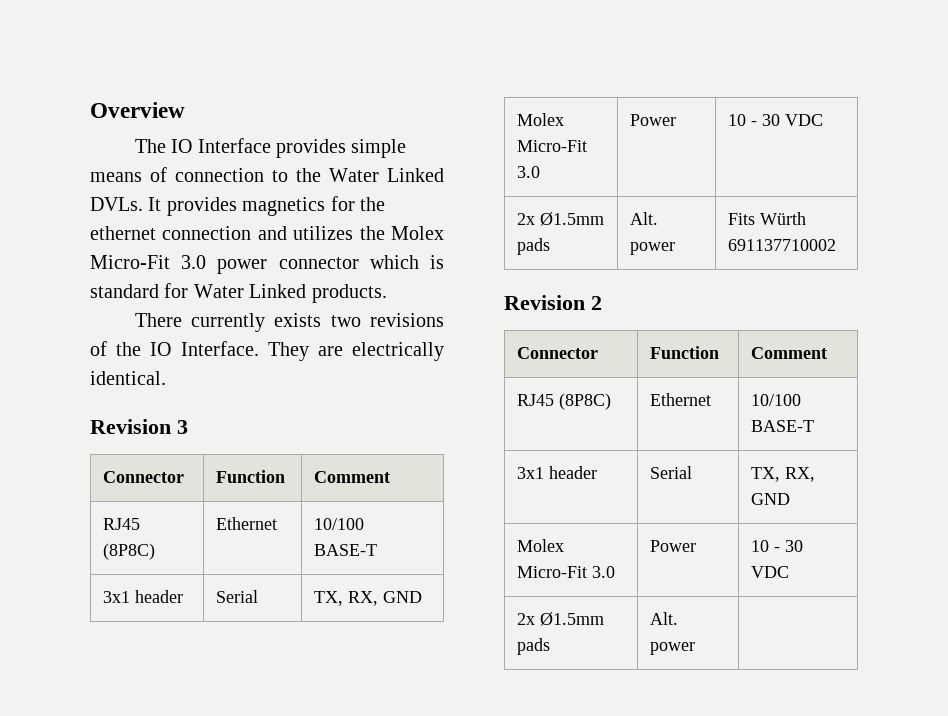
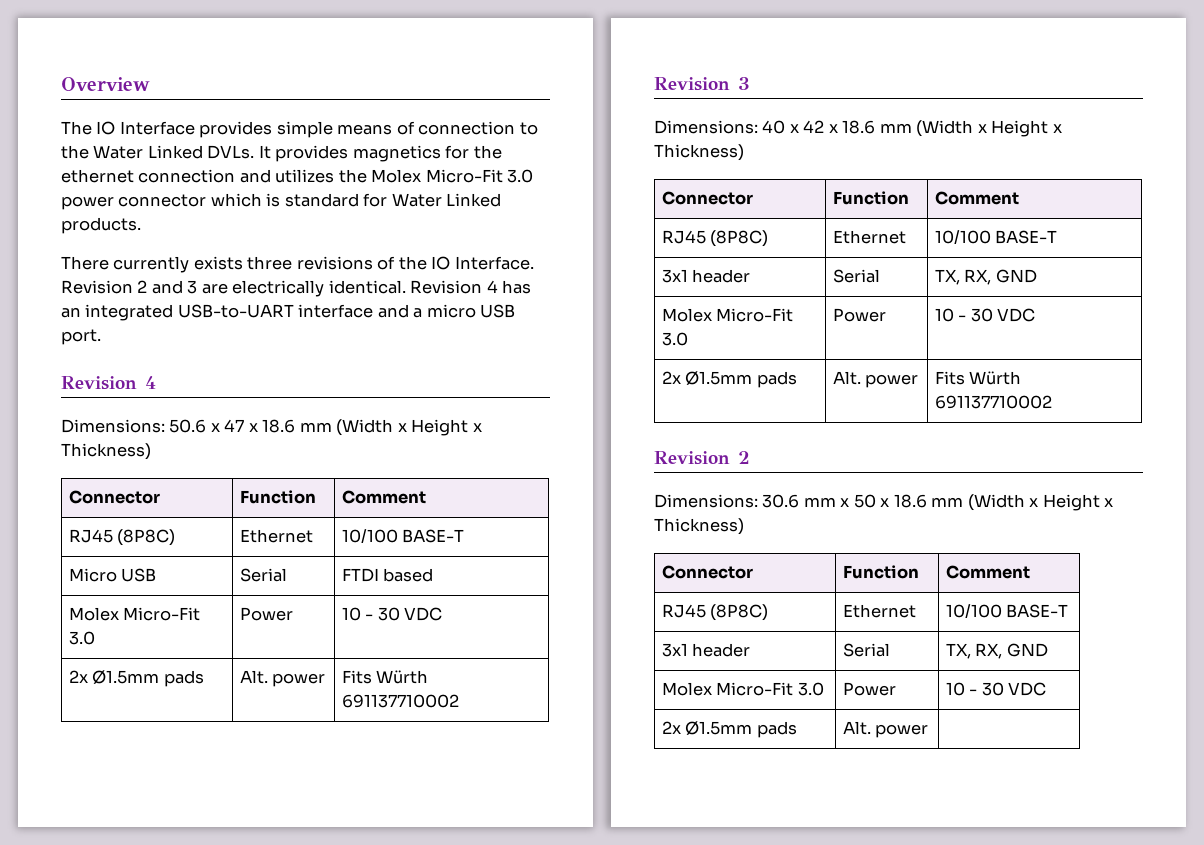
[330,315,361,327] two -> [247,256,293,270] three
[267,342,309,361] They -> [61,280,198,294] Revision 2 and 3
[90,419,188,434] // Revision 3 -> [410,280,532,294] [61,304,516,321] [61,329,101,345] [61,376,156,390] [61,419,482,436] [61,443,151,460] [68,490,160,504] [239,490,316,504] [341,490,426,504] [68,529,176,546] [239,529,313,543] [341,529,465,543] [68,568,157,582] [239,568,287,582] [341,568,434,582] [68,607,201,621] [68,631,95,645] [239,607,293,621] [341,607,443,621] [68,670,204,687] [239,670,326,687] [341,670,429,684] [341,694,459,708] [654,77,750,91] [654,120,1062,137] [654,144,744,161] Revision 4 has an integrated USB-to-UART interface and a micro USB port. // Revision 4 // Dimensions: 50.6 x 47 x 18.6 mm (Width x Height x Thickness) // Connector | Function | Comment // RJ45 (8P8C) | Ethernet | 10/100 BASE-T // Micro USB | Serial | FTDI based // Molex Micro-Fit 3.0 | Power | 10 - 30 VDC // 2x Ø1.5mm pads | Alt. power | Fits Würth 691137710002 // Revision 3 // Dimensions: 40 x 42 x 18.6 mm (Width x Height x Thickness)
(602, 303) none -> [654,494,1114,511] [654,518,744,535] // Dimensions: 30.6 mm x 50 x 18.6 mm (Width x Height x Thickness)

